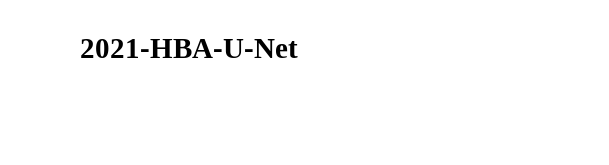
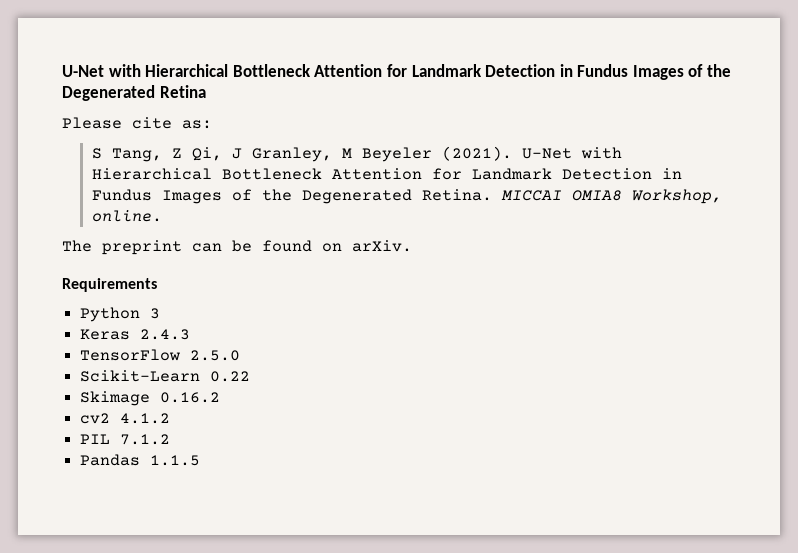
[80,39,298,58] 2021-HBA-U-Net -> [62,64,732,80] [62,85,206,101] [62,117,212,129] [91,146,622,162] [91,168,682,180] [91,189,722,204] [91,210,162,222] [62,240,412,255] [62,278,157,292] [80,307,161,322] [80,329,191,340] [80,349,241,361] [80,370,251,382] [80,391,221,406] [80,413,171,424] [80,434,171,445] [80,454,201,466] U-Net with Hierarchical Bottleneck Attention for Landmark Detection in Fundus Images of the Degenerated Retina // Please cite as: // S Tang, Z Qi, J Granley, M Beyeler (2021). U-Net with Hierarchical Bottleneck Attention for Landmark Detection in Fundus Images of the Degenerated Retina. MICCAI OMIA8 Workshop, online. // The preprint can be found on arXiv. // Requirements // Python 3 // Keras 2.4.3 // TensorFlow 2.5.0 // Scikit-Learn 0.22 // Skimage 0.16.2 // cv2 4.1.2 // PIL 7.1.2 // Pandas 1.1.5

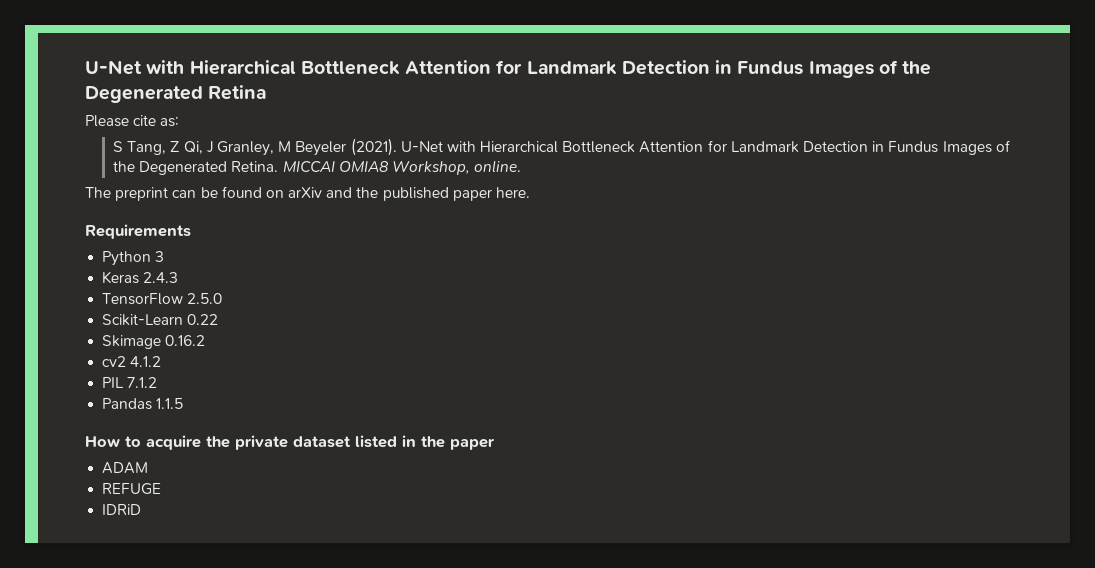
[352,240,412,252] arXiv. -> [288,187,531,201] arXiv and the published paper here.
(201, 460) none -> [85,435,495,450] [102,462,149,474] [102,483,162,495] [102,504,142,515] // How to acquire the private dataset listed in the paper // ADAM // REFUGE // IDRiD

